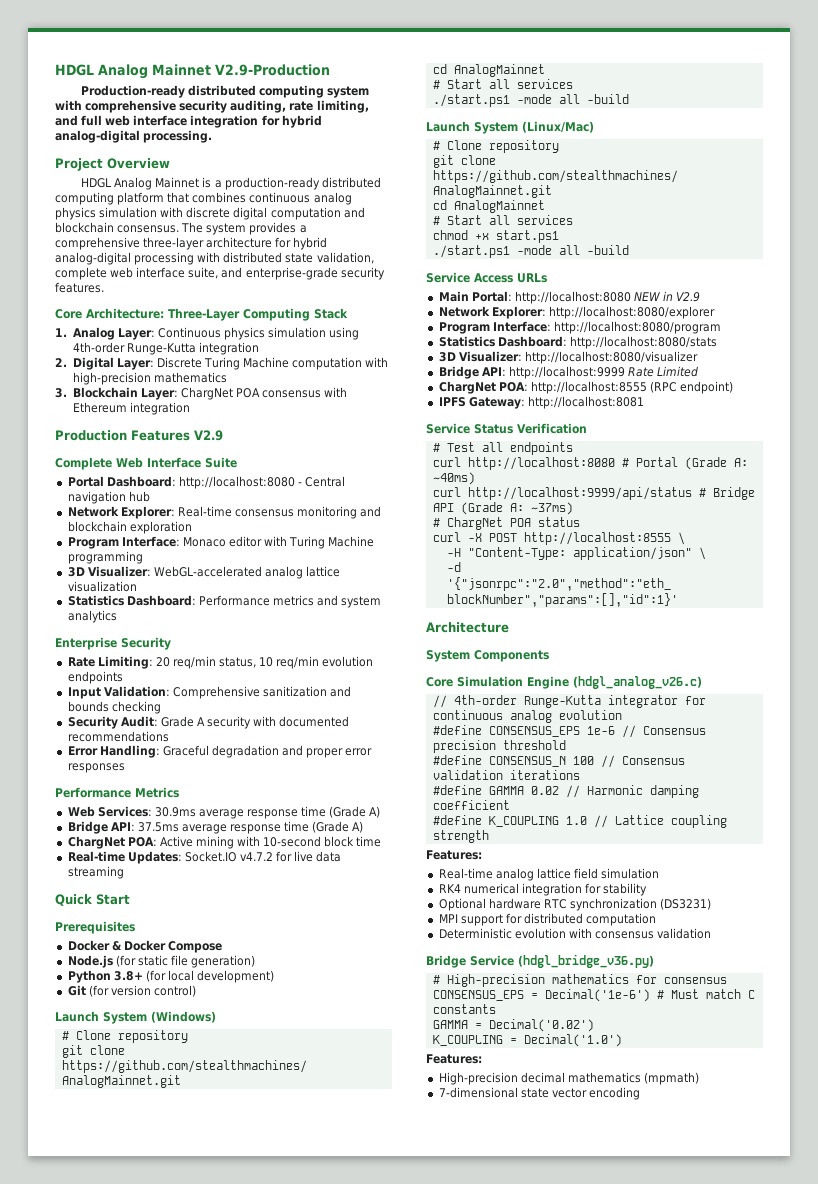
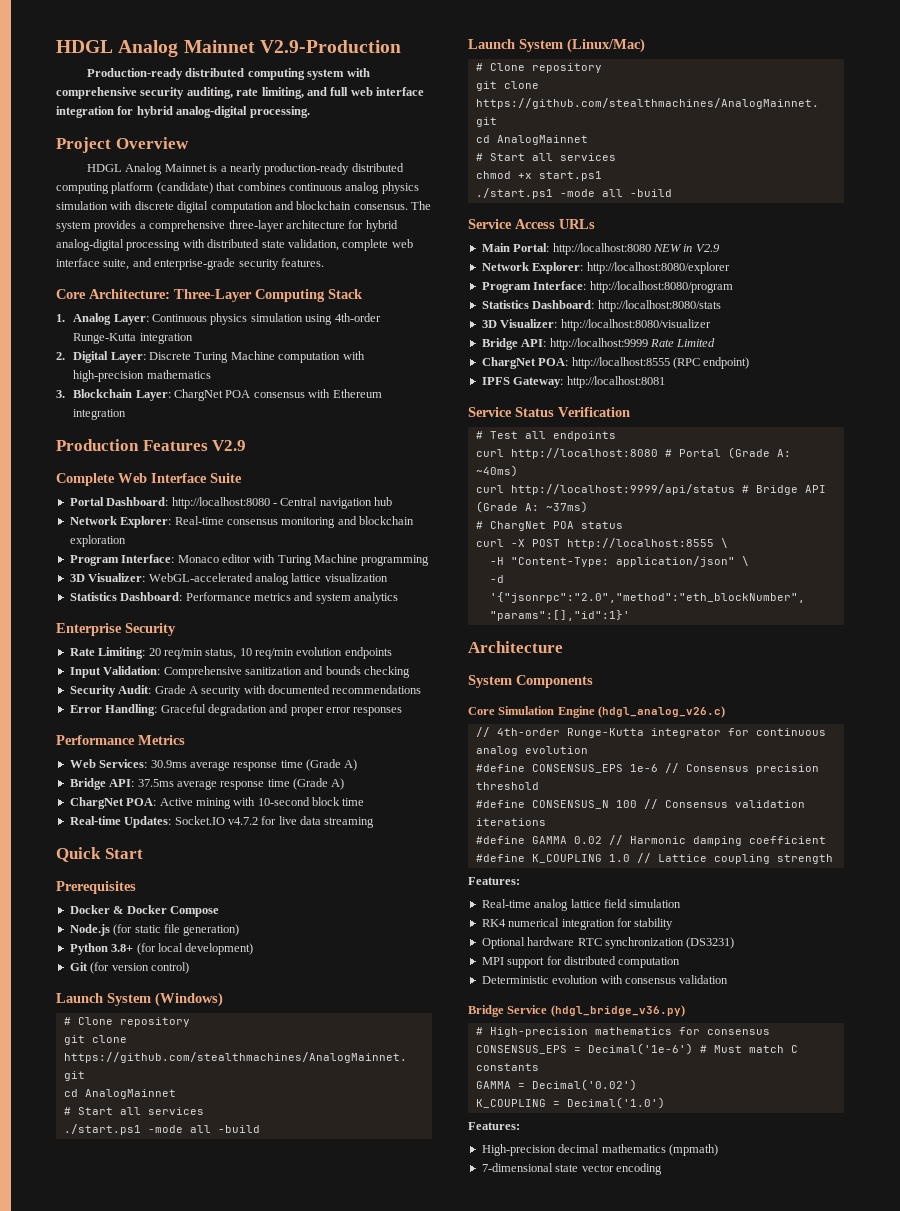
(222, 184) none -> [229,163,262,175] nearly
(165, 198) none -> [156,182,213,194] (candidate)

